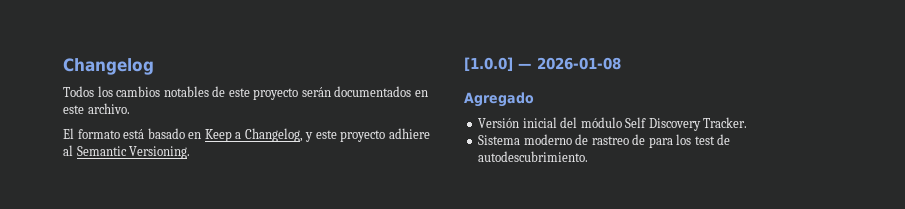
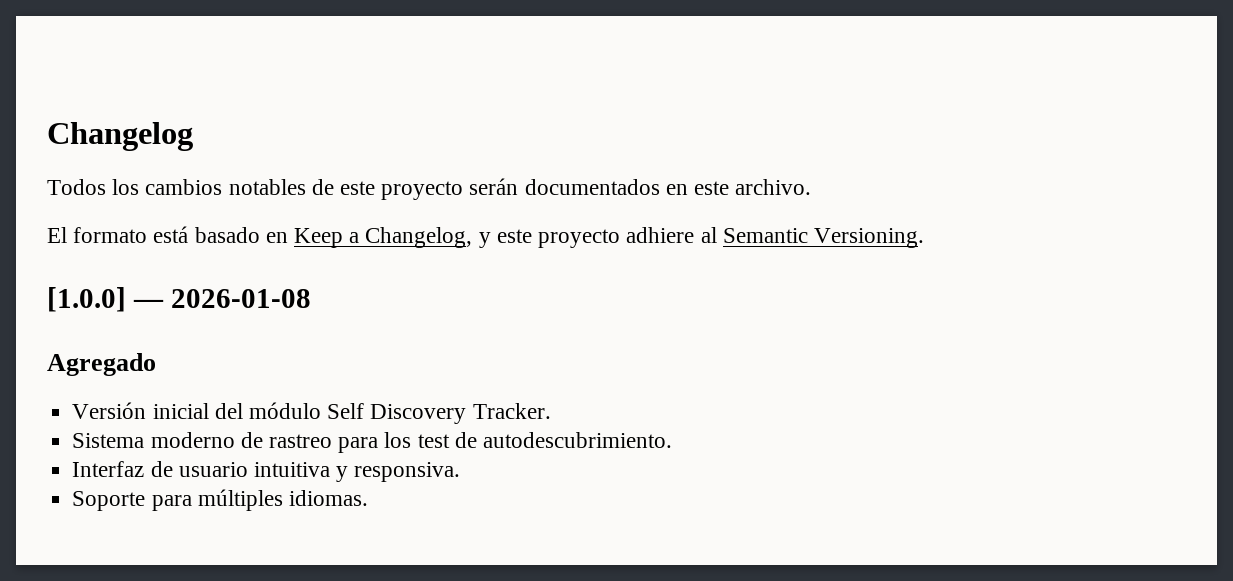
[632,134,646,145] de -> (332, 441) none
(589, 156) none -> [72,461,461,482] [72,489,368,511] // Interfaz de usuario intuitiva y responsiva. // Soporte para múltiples idiomas.

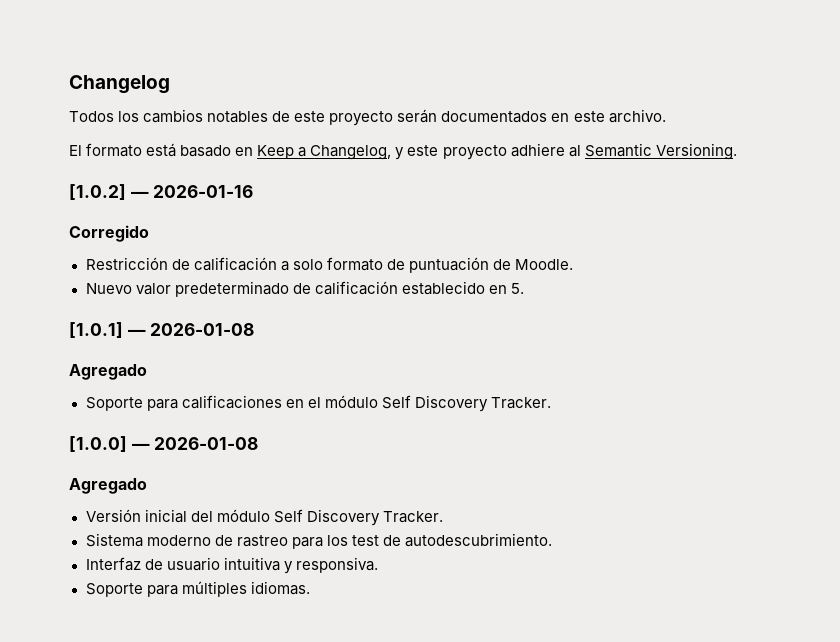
(924, 238) none -> [69,184,254,200] [69,225,149,242] [85,257,573,273] [85,281,524,297] [69,322,255,338] [69,364,147,380] [85,395,551,412] // [1.0.2] — 2026-01-16 // Corregido // Restricción de calificación a solo formato de puntuación de Moodle. // Nuevo valor predeterminado de calificación establecido en 5. // [1.0.1] — 2026-01-08 // Agregado // Soporte para calificaciones en el módulo Self Discovery Tracker.

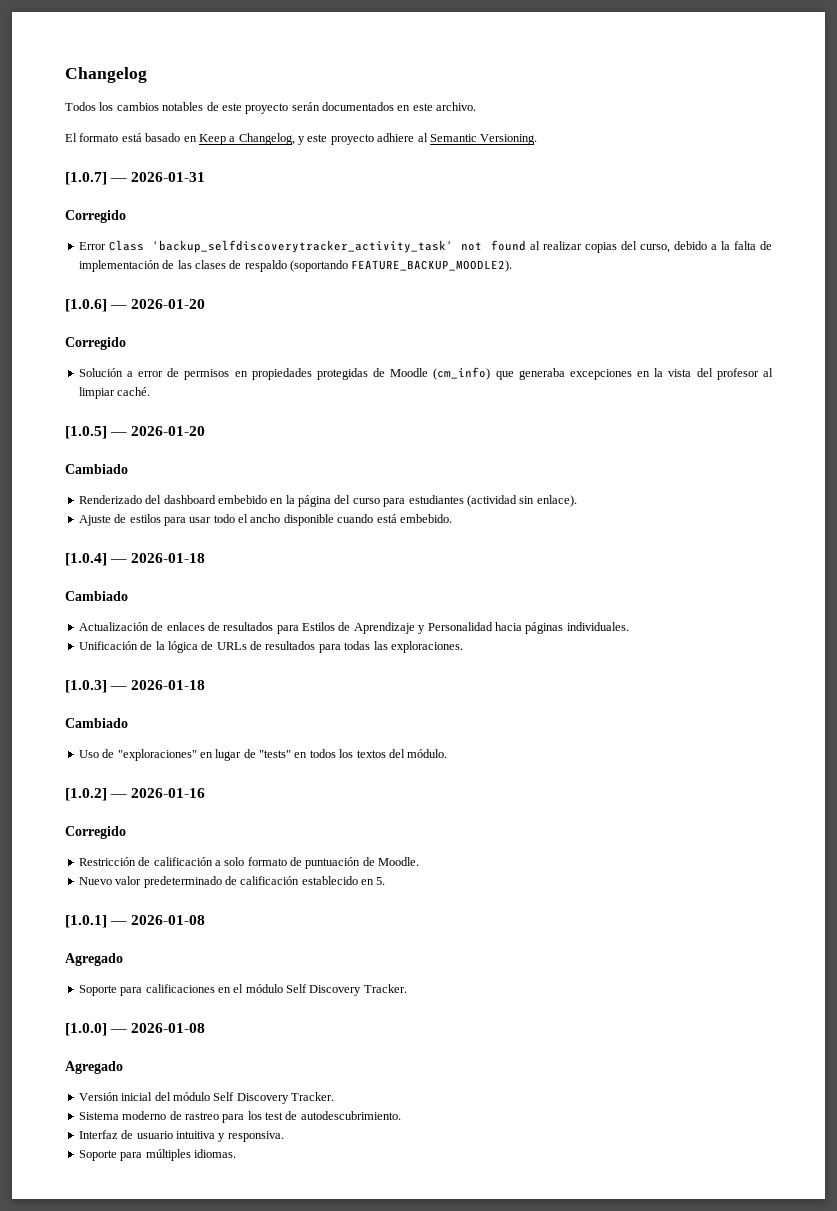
(737, 151) none -> [65,172,206,185] [65,210,126,223] [78,240,772,253] [78,260,513,272] [65,299,206,312] [65,337,126,350] [78,367,774,380] [78,387,151,399] [65,426,206,439] [65,464,128,474] [78,495,577,507] [78,514,452,526] [65,553,206,566] [65,591,128,601] [78,622,629,634] [78,641,463,653] [65,680,206,693] [65,718,128,728] [78,749,448,761] // [1.0.7] — 2026-01-31 // Corregido // Error Class 'backup_selfdiscoverytracker_activity_task' not found al realizar copias del curso, debido a la falta de implementación de las clases de respaldo (soportando FEATURE_BACKUP_MOODLE2). // [1.0.6] — 2026-01-20 // Corregido // Solución a error de permisos en propiedades protegidas de Moodle (cm_info) que generaba excepciones en la vista del profesor al limpiar caché. // [1.0.5] — 2026-01-20 // Cambiado // Renderizado del dashboard embebido en la página del curso para estudiantes (actividad sin enlace). // Ajuste de estilos para usar todo el ancho disponible cuando está embebido. // [1.0.4] — 2026-01-18 // Cambiado // Actualización de enlaces de resultados para Estilos de Aprendizaje y Personalidad hacia páginas individuales. // Unificación de la lógica de URLs de resultados para todas las exploraciones. // [1.0.3] — 2026-01-18 // Cambiado // Uso de "exploraciones" en lugar de "tests" en todos los textos del módulo.

